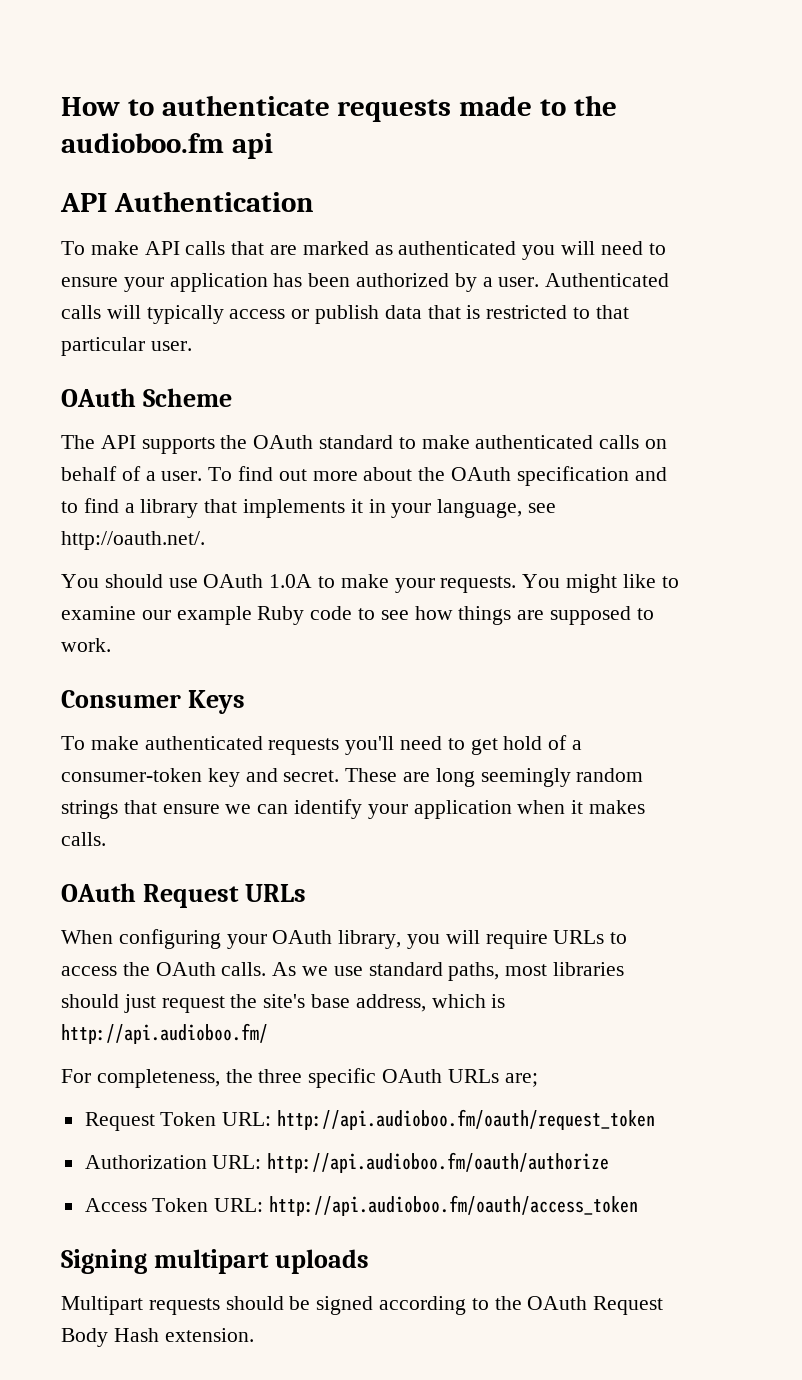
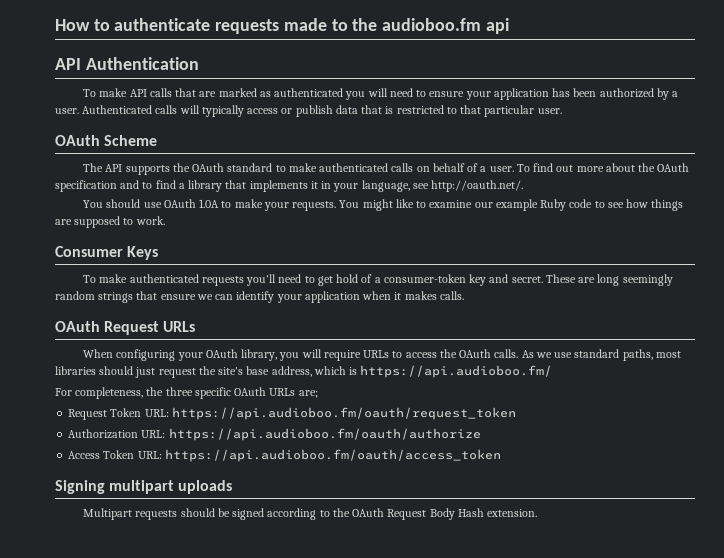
[61,1023,268,1044] http://api.audioboo.fm/ -> [360,365,553,378] https://api.audioboo.fm/
[277,1109,656,1130] http://api.audioboo.fm/oauth/request_token -> [171,407,516,420] https://api.audioboo.fm/oauth/request_token
[267,1152,610,1173] http://api.audioboo.fm/oauth/authorize -> [168,428,481,441] https://api.audioboo.fm/oauth/authorize
[269,1195,639,1216] http://api.audioboo.fm/oauth/access_token -> [164,449,501,462] https://api.audioboo.fm/oauth/access_token

